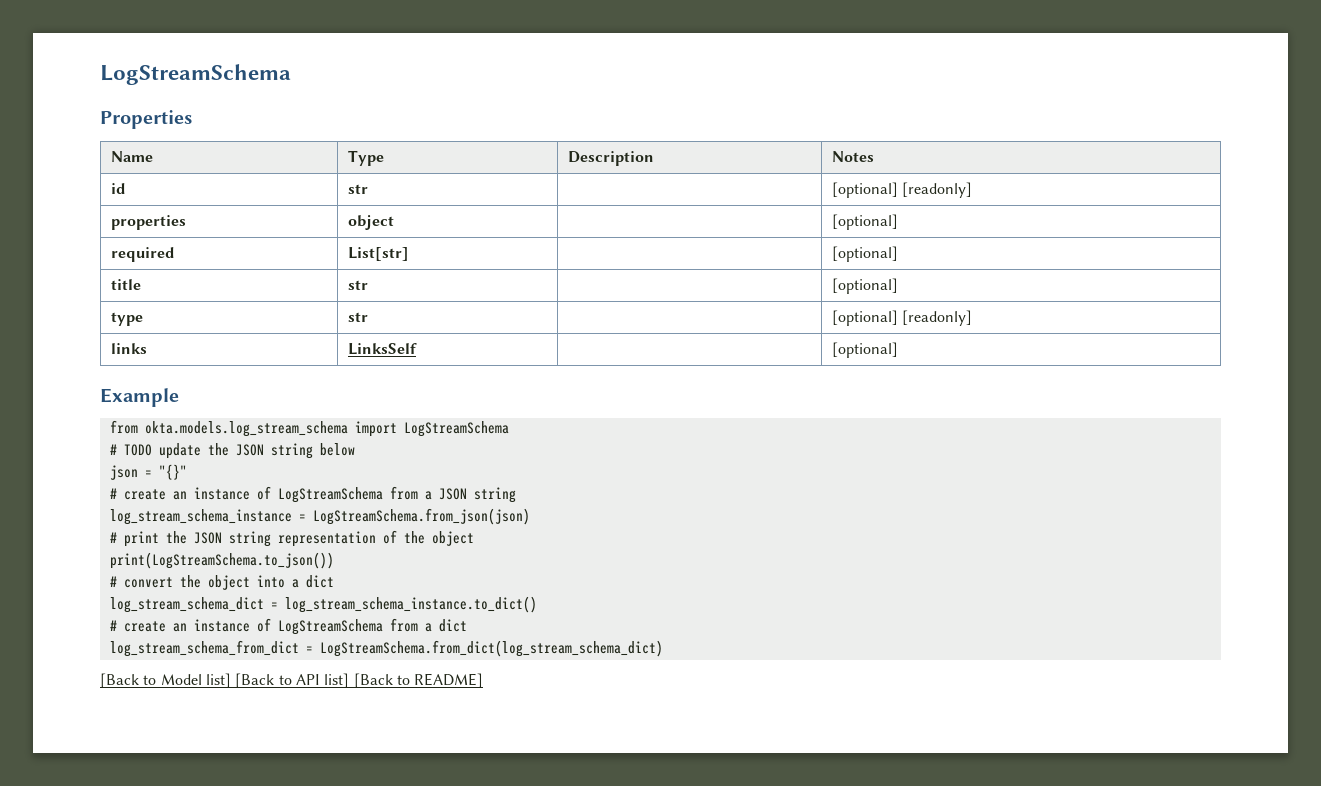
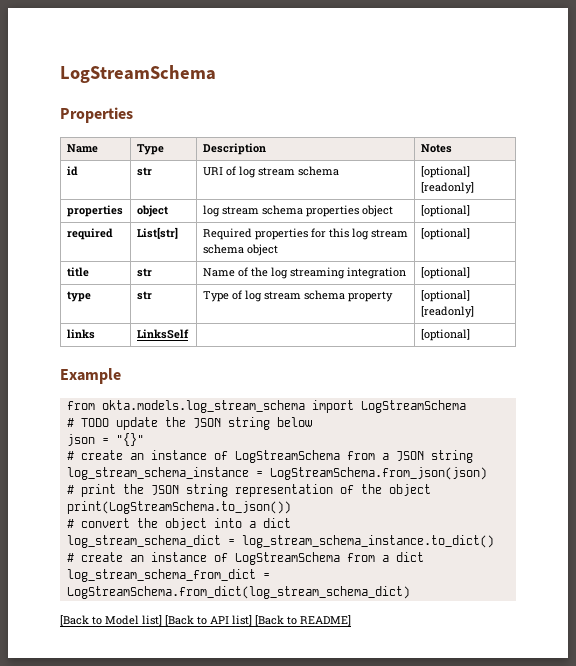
(368, 189) none -> [202,166,339,178] URI of log stream schema
[831,214,898,230] [110,247,174,262] [347,247,409,261] [831,246,898,262] [110,279,141,290] [347,280,368,290] [831,278,898,294] [110,312,143,326] [347,312,368,322] | [optional] // required | List[str] | | [optional] // title | str | | [optional] // type | str | -> [202,205,393,217] [420,205,470,217] [66,228,113,240] [136,227,178,239] [202,228,408,240] [202,244,278,256] [420,228,470,240] [66,267,89,277] [136,268,152,277] [202,267,406,279] [420,267,470,279] [66,291,91,302] [136,291,152,300] [202,290,393,302] log stream schema properties object | [optional] // required | List[str] | Required properties for this log stream schema object | [optional] // title | str | Name of the log streaming integration | [optional] // type | str | Type of log stream schema property

